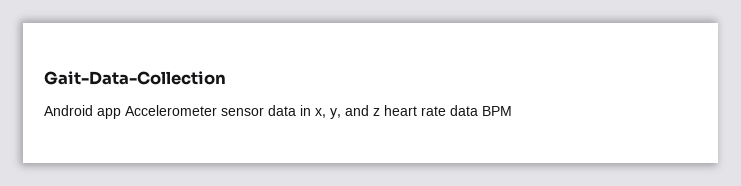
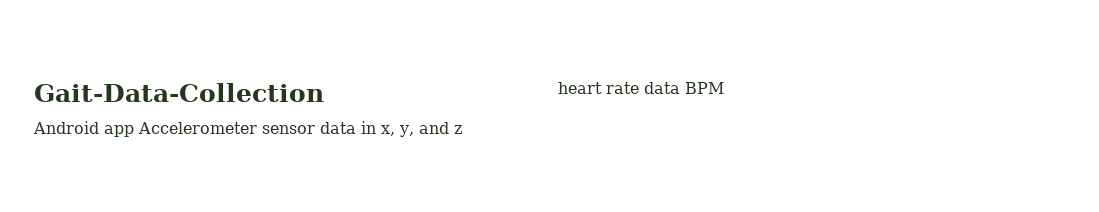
(380, 112) none -> (462, 129) //

